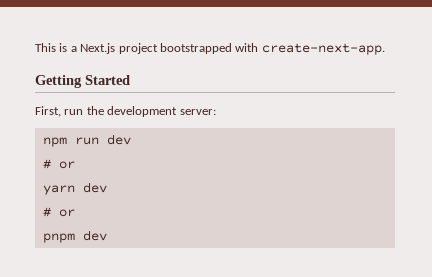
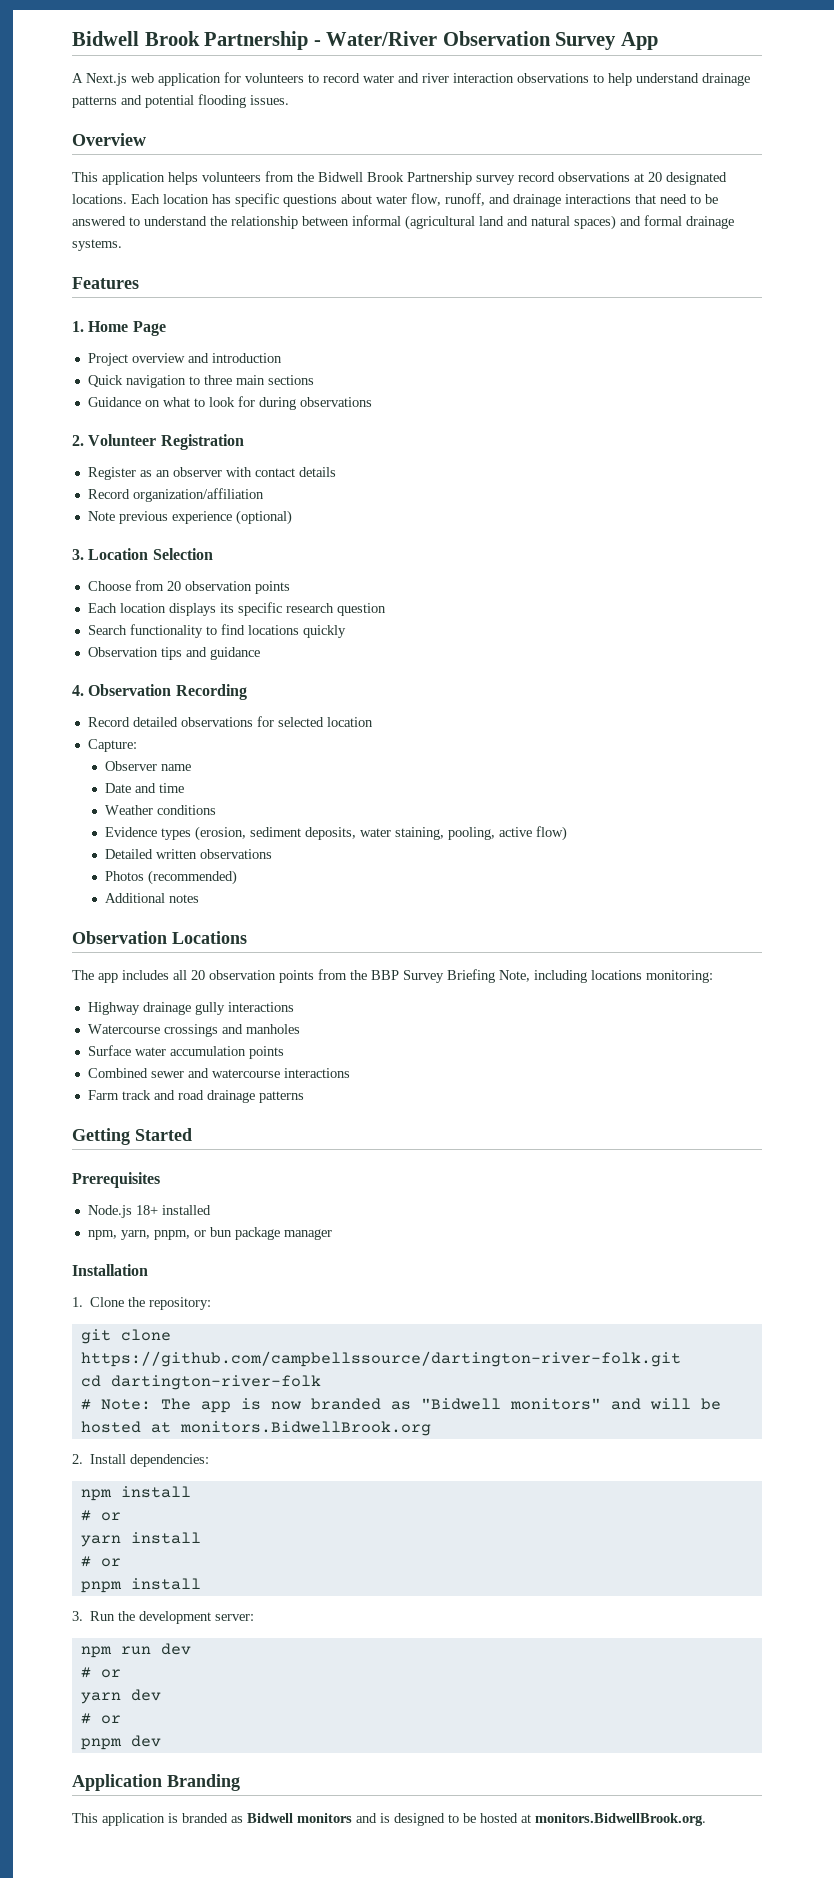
[35,43,385,55] [35,75,130,88] [35,106,84,117] This is a Next.js project bootstrapped with create-next-app. // Getting Started // First, run -> [72,31,658,50] [72,72,750,86] [72,94,289,108] [72,133,146,146] [72,171,727,185] [72,193,718,207] [72,215,734,230] [72,239,122,251] [72,277,139,289] [72,321,166,336] [87,353,282,366] [87,375,314,388] [87,396,372,410] [72,434,244,450] [87,467,336,480] [87,488,264,502] [87,510,292,525] [72,548,213,560] [87,580,290,594] [87,602,386,616] [87,624,346,638] [87,647,260,660] [72,684,247,700] [87,716,373,727] [87,739,137,752] [105,761,192,771] [105,783,185,793] [105,805,217,815] [105,826,568,841] [105,849,273,859] [105,870,238,885] [105,893,200,903] [72,931,247,944] [72,969,713,983] [87,1002,294,1015] [87,1024,300,1037] [87,1045,284,1059] [87,1068,350,1078] [87,1090,304,1103] [72,1128,192,1145] [72,1172,160,1188] [87,1205,211,1218] [87,1227,332,1240] [72,1264,148,1276] [72,1297,212,1310] [80,1329,171,1344] [80,1351,681,1367] [80,1375,321,1390] [80,1398,721,1413] [80,1421,431,1436] [72,1454,210,1467] [80,1486,191,1501] [80,1510,121,1521] [80,1532,201,1547] [80,1556,121,1567] [80,1578,201,1593] [72,1611,116,1621] Bidwell Brook Partnership - Water/River Observation Survey App // A Next.js web application for volunteers to record water and river interaction observations to help understand drainage patterns and potential flooding issues. // Overview // This application helps volunteers from the Bidwell Brook Partnership survey record observations at 20 designated locations. Each location has specific questions about water flow, runoff, and drainage interactions that need to be answered to understand the relationship between informal (agricultural land and natural spaces) and formal drainage systems. // Features // 1. Home Page // Project overview and introduction // Quick navigation to three main sections // Guidance on what to look for during observations // 2. Volunteer Registration // Register as an observer with contact details // Record organization/affiliation // Note previous experience (optional) // 3. Location Selection // Choose from 20 observation points // Each location displays its specific research question // Search functionality to find locations quickly // Observation tips and guidance // 4. Observation Recording // Record detailed observations for selected location // Capture: // Observer name // Date and time // Weather conditions // Evidence types (erosion, sediment deposits, water staining, pooling, active flow) // Detailed written observations // Photos (recommended) // Additional notes // Observation Locations // The app includes all 20 observation points from the BBP Survey Briefing Note, including locations monitoring: // Highway drainage gully interactions // Watercourse crossings and manholes // Surface water accumulation points // Combined sewer and watercourse interactions // Farm track and road drainage patterns // Getting Started // Prerequisites // Node.js 18+ installed // npm, yarn, pnpm, or bun package manager // Installation // 1. Clone the repository: // git clone https://github.com/campbellssource/dartington-river-folk.git // cd dartington-river-folk // # Note: The app is now branded as "Bidwell monitors" and will be hosted at monitors.BidwellBrook.org // 2. Install dependencies: // npm install // # or // yarn install // # or // pnpm install // 3. Run
(107, 235) none -> [72,1774,240,1791] [72,1813,706,1826] // Application Branding // This application is branded as Bidwell monitors and is designed to be hosted at monitors.BidwellBrook.org.

